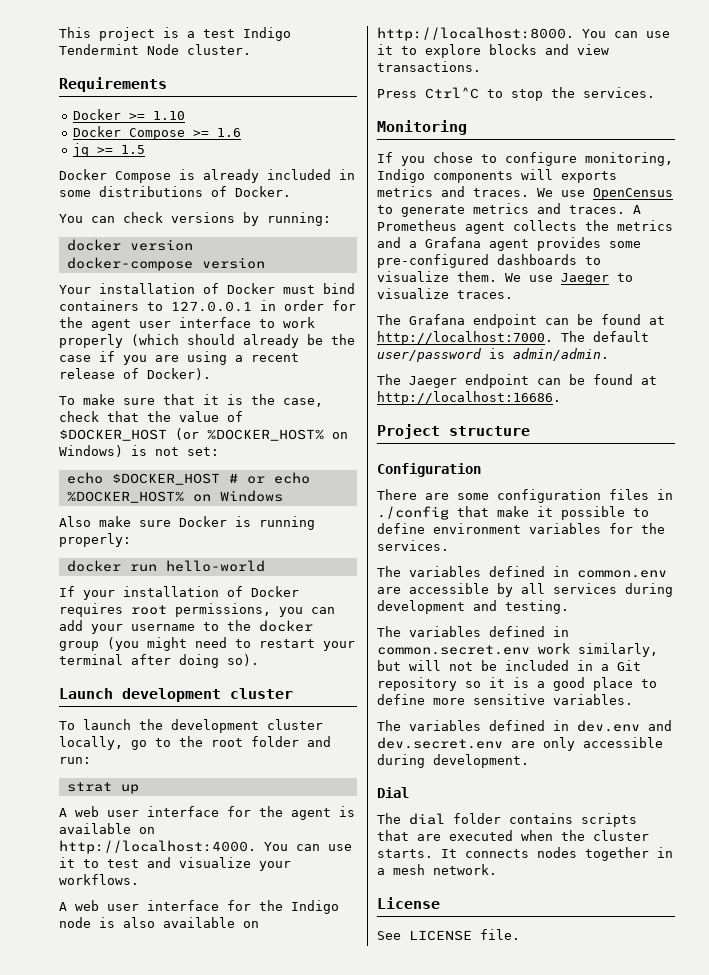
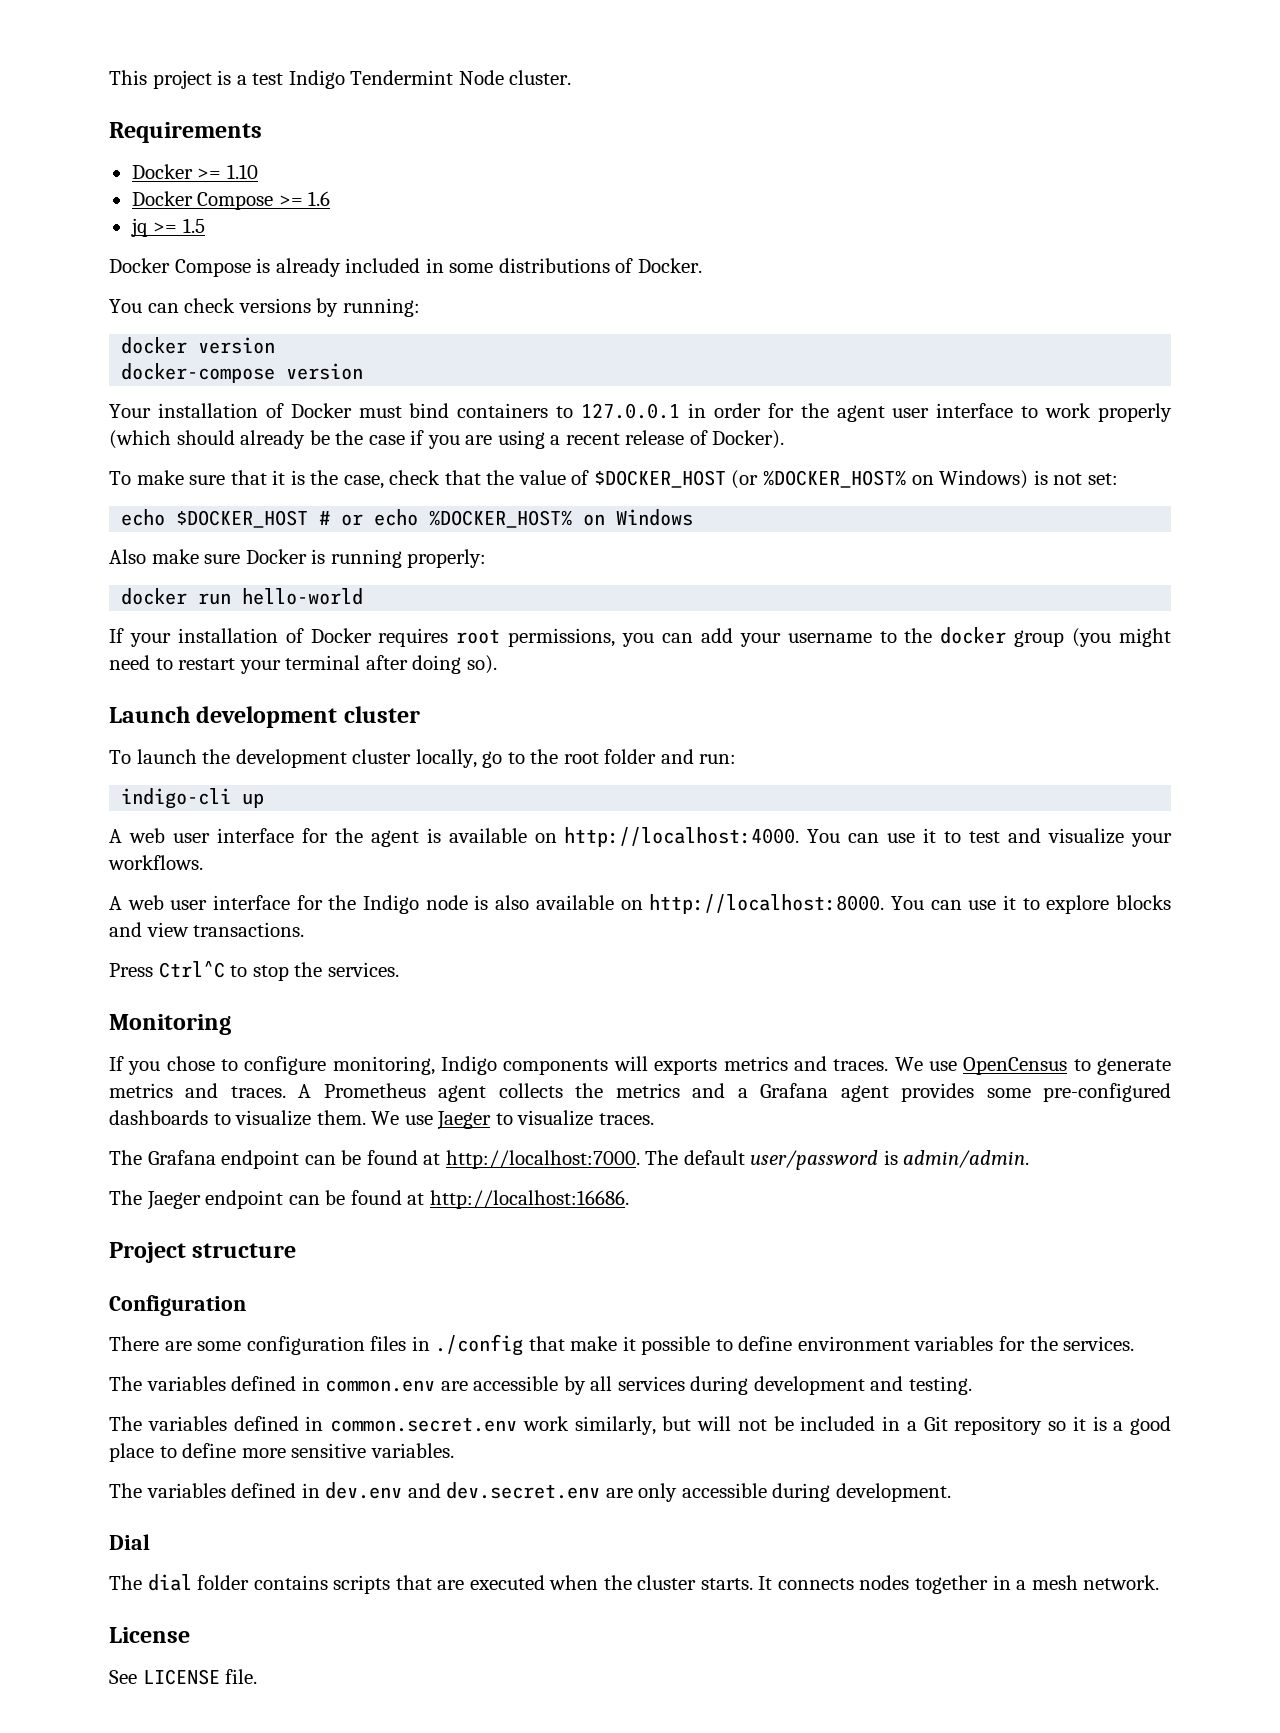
[66,782,112,792] strat -> [121,788,232,809] indigo-cli

